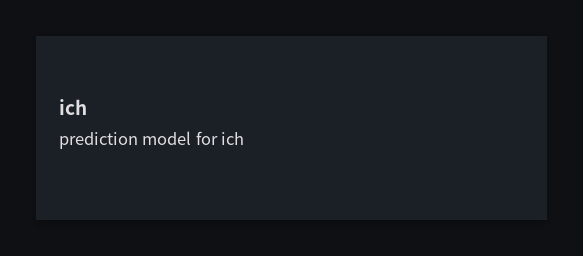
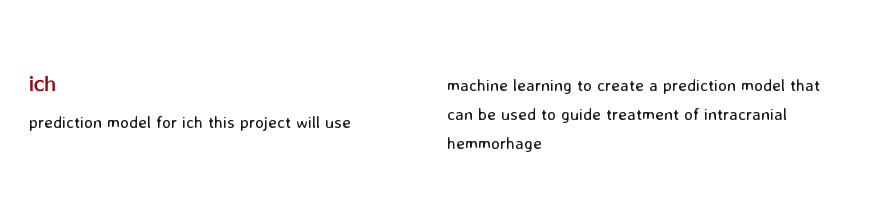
(245, 138) none -> [208,116,351,131] [447,79,820,94] [447,108,787,123] [447,137,542,152] this project will use machine learning to create a prediction model that can be used to guide treatment of intracranial hemmorhage

